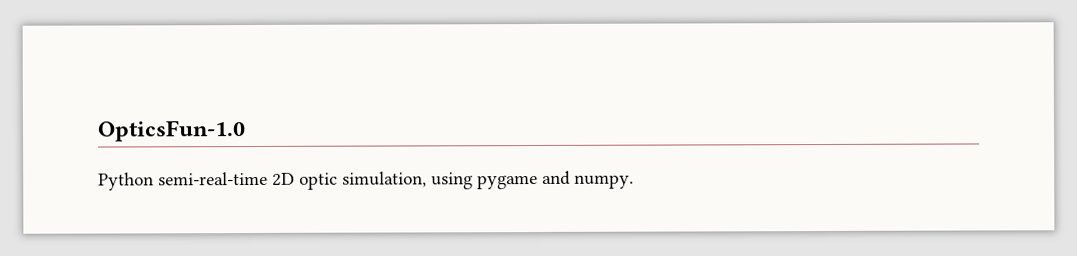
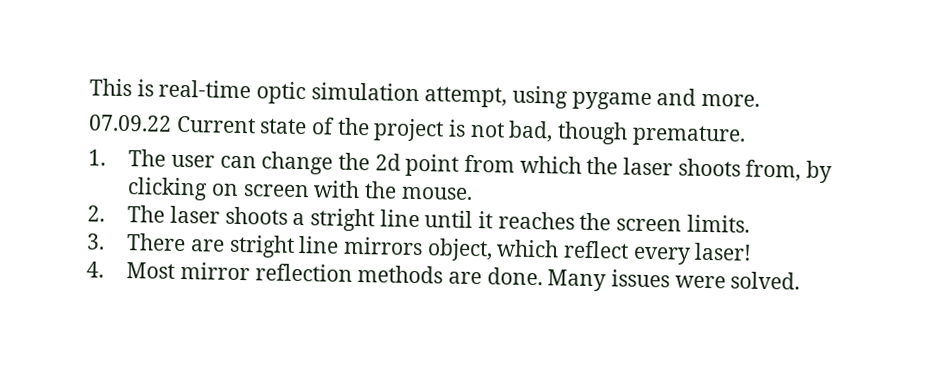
[97,120,246,142] [98,170,634,191] OpticsFun-1.0 // Python semi-real-time 2D optic simulation, using pygame and numpy. -> [89,78,761,111] [88,114,746,147] [88,149,833,184] [127,177,473,201] [87,205,750,233] [86,233,753,265] [86,261,801,292] This is real-time optic simulation attempt, using pygame and more. // 07.09.22 Current state of the project is not bad, though premature. // 1. The user can change the 2d point from which the laser shoots from, by clicking on screen with the mouse. // 2. The laser shoots a stright line until it reaches the screen limits. // 3. There are stright line mirrors object, which reflect every laser! // 4. Most mirror reflection methods are done. Many issues were solved.

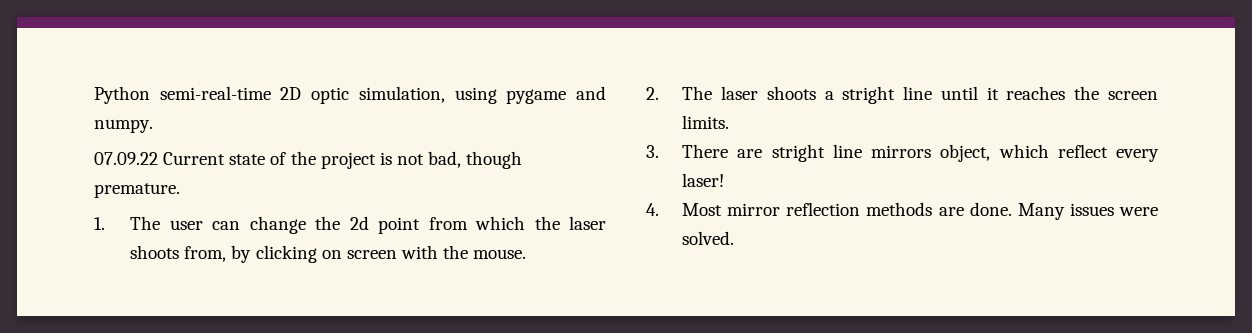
[89,78,508,108] This is real-time optic simulation attempt, -> [94,86,445,104] Python semi-real-time 2D optic simulation,
[701,93,761,107] more. -> [94,119,153,133] numpy.

